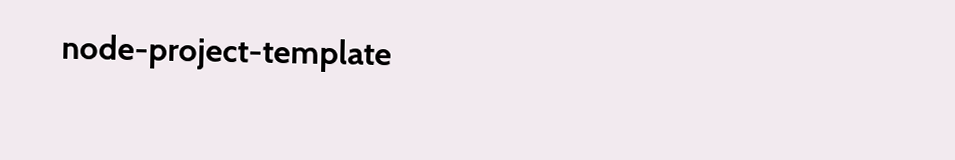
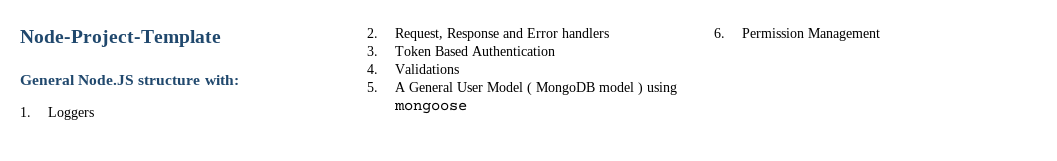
[61,33,392,74] node-project-template -> [20,30,221,47] [20,75,239,85] [20,107,94,120] [367,28,609,41] [367,46,555,56] [367,64,459,74] [367,82,677,95] [393,102,467,114] [714,28,880,41] Node-Project-Template // General Node.JS structure with: // 1. Loggers // 2. Request, Response and Error handlers // 3. Token Based Authentication // 4. Validations // 5. A General User Model ( MongoDB model ) using mongoose // 6. Permission Management

